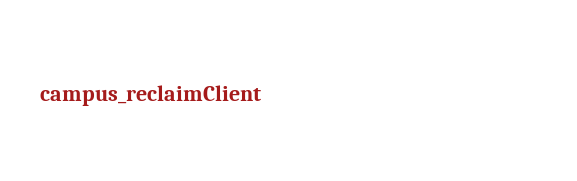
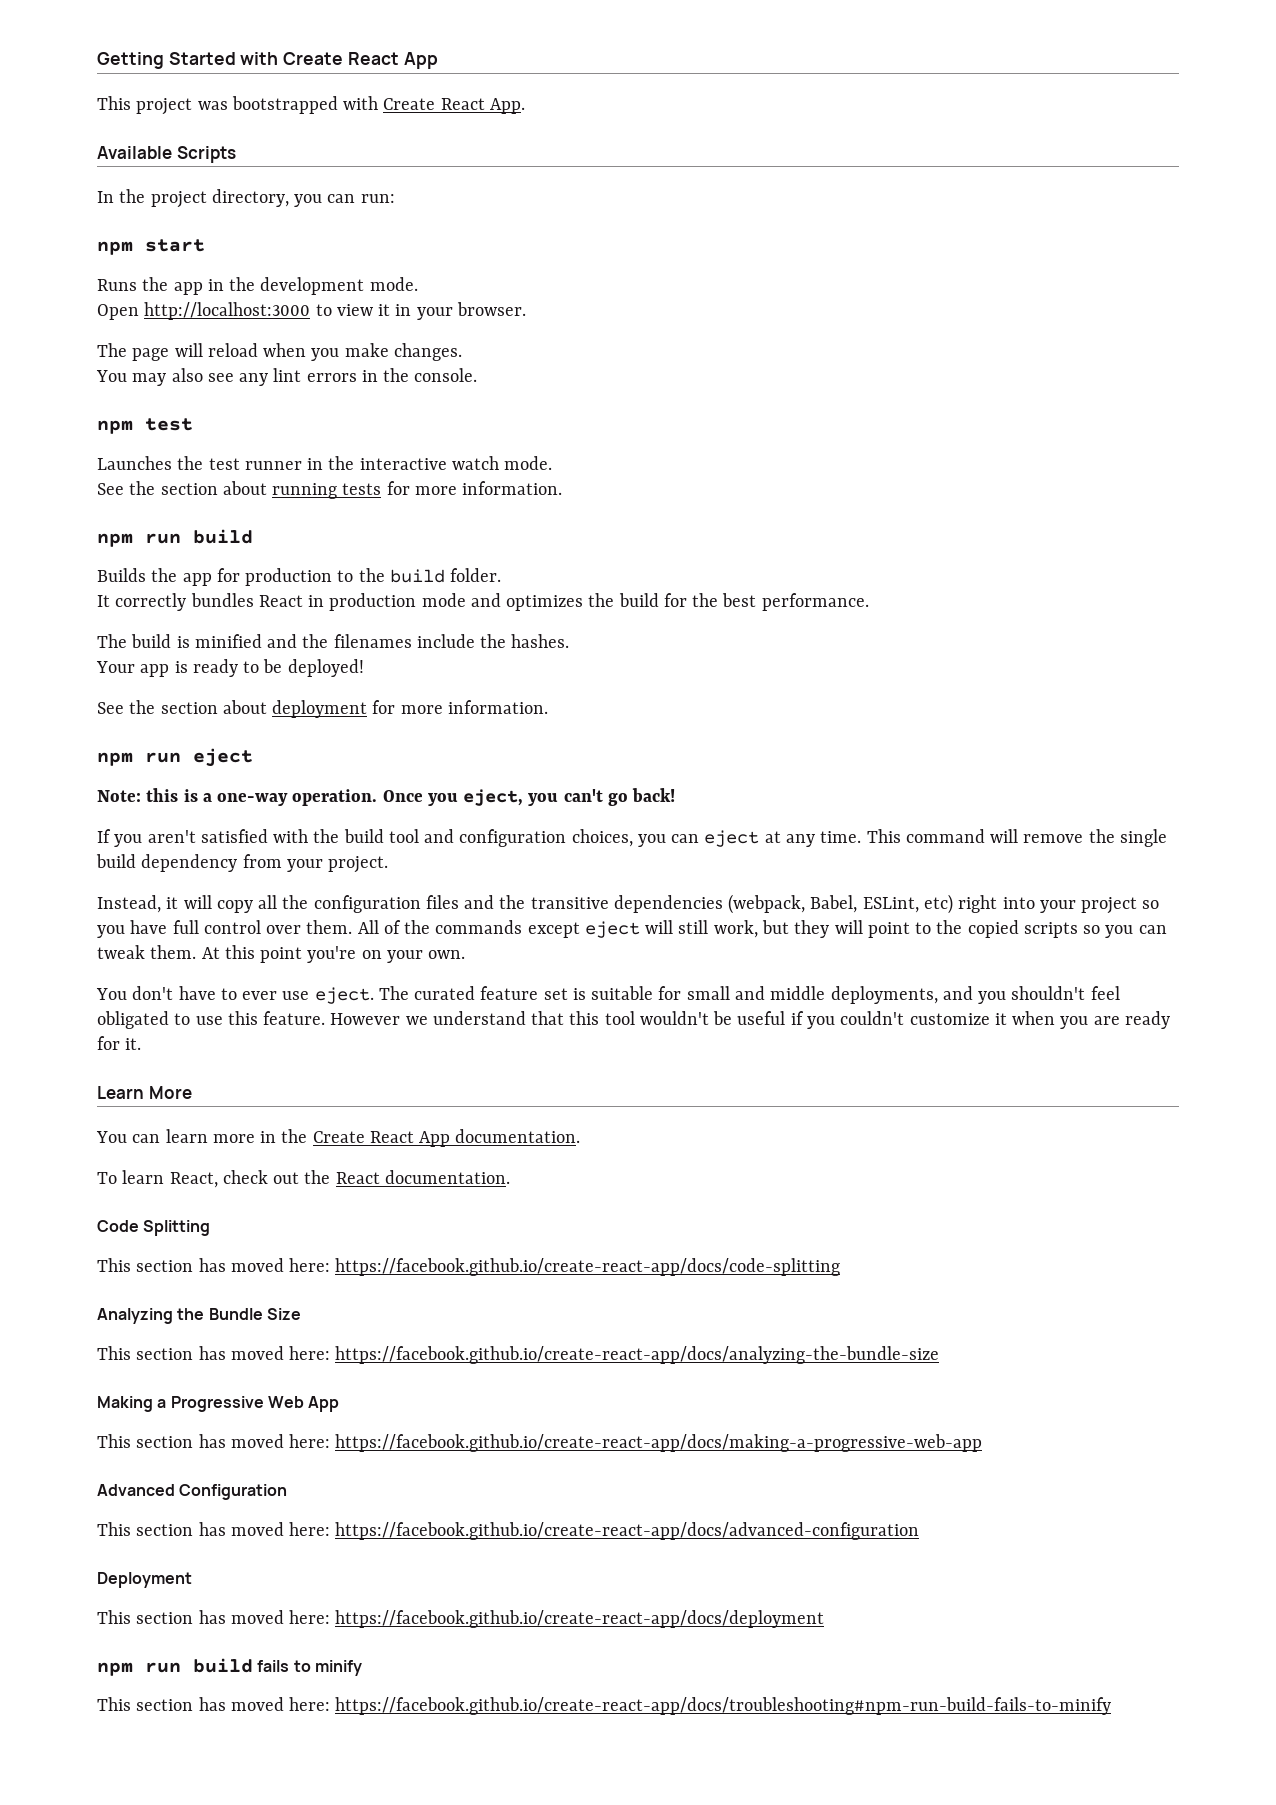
[40,85,261,106] campus_reclaimClient -> [97,52,438,69] [97,96,525,115] [97,146,236,163] [97,189,395,208] [97,239,205,255] [97,277,418,295] [97,302,526,320] [97,343,462,361] [96,368,478,386] [97,418,193,434] [97,456,553,470] [97,481,563,499] [97,529,253,547] [97,568,502,586] [97,593,869,611] [97,634,570,648] [96,659,364,677] [97,700,548,718] [97,748,253,767] [97,788,676,806] [97,829,1167,847] [96,854,389,873] [97,894,1160,914] [97,920,1167,938] [97,945,466,963] [96,986,1120,1004] [97,1011,1170,1029] [97,1036,142,1050] [97,1086,192,1099] [96,1129,581,1147] [97,1170,510,1188] [97,1220,211,1236] [97,1258,841,1276] [97,1308,301,1324] [97,1346,940,1364] [97,1396,340,1412] [97,1434,983,1452] [97,1484,288,1500] [97,1522,920,1540] [97,1572,192,1588] [97,1610,825,1628] [97,1658,362,1676] [97,1697,1112,1715] Getting Started with Create React App // This project was bootstrapped with Create React App. // Available Scripts // In the project directory, you can run: // npm start // Runs the app in the development mode. // Open http://localhost:3000 to view it in your browser. // The page will reload when you make changes. // You may also see any lint errors in the console. // npm test // Launches the test runner in the interactive watch mode. // See the section about running tests for more information. // npm run build // Builds the app for production to the build folder. // It correctly bundles React in production mode and optimizes the build for the best performance. // The build is minified and the filenames include the hashes. // Your app is ready to be deployed! // See the section about deployment for more information. // npm run eject // Note: this is a one-way operation. Once you eject, you can't go back! // If you aren't satisfied with the build tool and configuration choices, you can eject at any time. This command will remove the single build dependency from your project. // Instead, it will copy all the configuration files and the transitive dependencies (webpack, Babel, ESLint, etc) right into your project so you have full control over them. All of the commands except eject will still work, but they will point to the copied scripts so you can tweak them. At this point you're on your own. // You don't have to ever use eject. The curated feature set is suitable for small and middle deployments, and you shouldn't feel obligated to use this feature. However we understand that this tool wouldn't be useful if you couldn't customize it when you are ready for it. // Learn More // You can learn more in the Create React App documentation. // To learn React, check out the React documentation. // Code Splitting // This section has moved here: https://facebook.github.io/create-react-app/docs/code-splitting // Analyzing the Bundle Size // This section has moved here: https://facebook.github.io/create-react-app/docs/analyzing-the-bundle-size // Making a Progressive Web App // This section has moved here: https://facebook.github.io/create-react-app/docs/making-a-progressive-web-app // Advanced Configuration // This section has moved here: https://facebook.github.io/create-react-app/docs/advanced-configuration // Deployment // This section has moved here: https://facebook.github.io/create-react-app/docs/deployment // npm run build fails to minify // This section has moved here: https://facebook.github.io/create-react-app/docs/troubleshooting#npm-run-build-fails-to-minify

